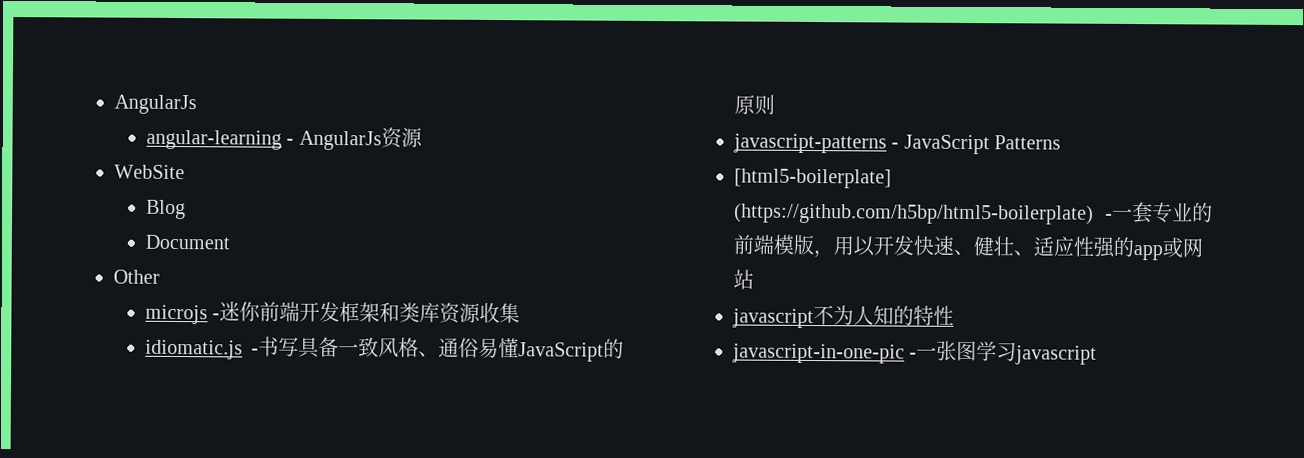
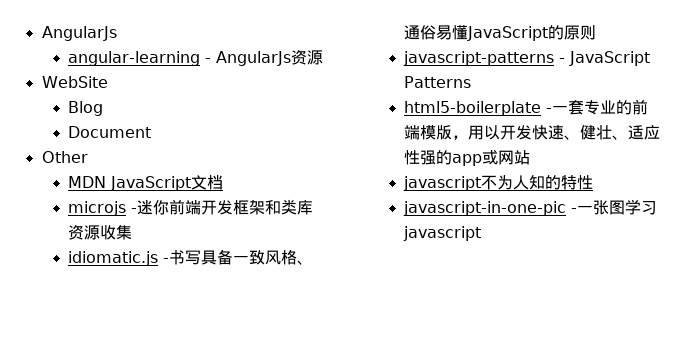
(160, 276) none -> [68,175,224,191] // MDN JavaScript文档
[734,168,893,189] [734,203,1095,225] [html5-boilerplate] (https://github.com/h5bp/html5-boilerplate) -> [404,101,542,116] html5-boilerplate

